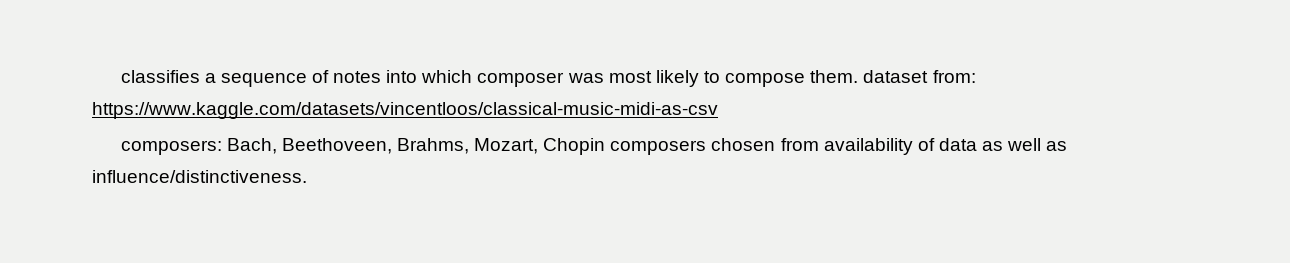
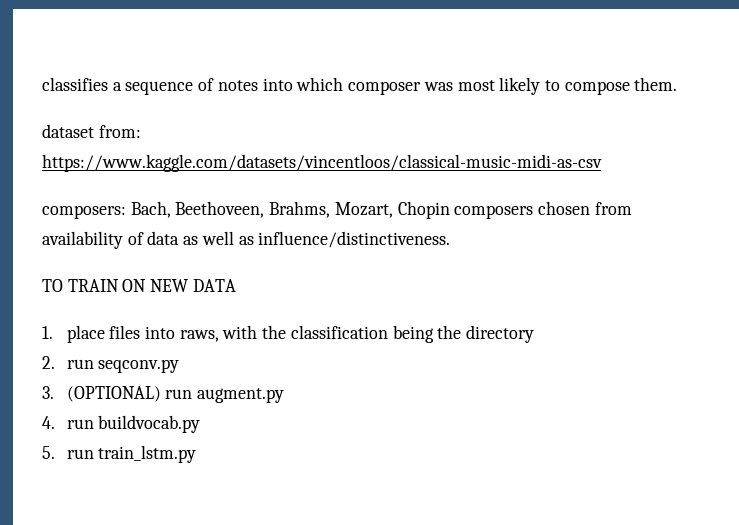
(859, 76) none -> (678, 84) //
(307, 176) none -> [42,279,236,292] [42,325,535,343] [42,356,180,373] [42,386,285,403] [42,415,201,433] [42,445,197,463] // TO TRAIN ON NEW DATA // 1. place files into raws, with the classification being the directory // 2. run seqconv.py // 3. (OPTIONAL) run augment.py // 4. run buildvocab.py // 5. run train_lstm.py

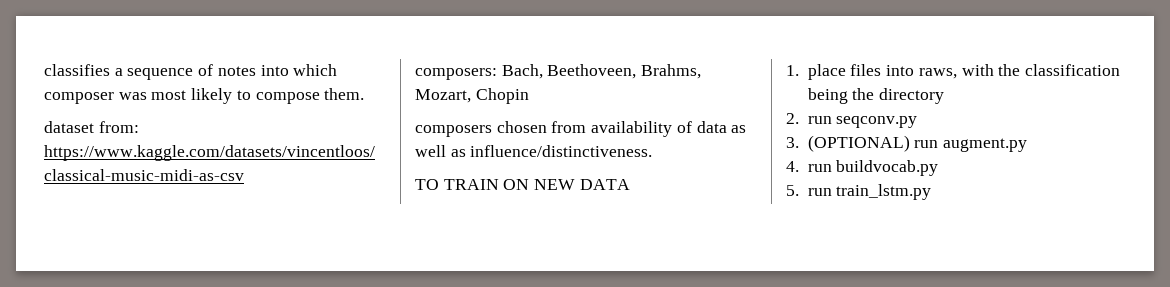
(450, 210) none -> (529, 96) //

